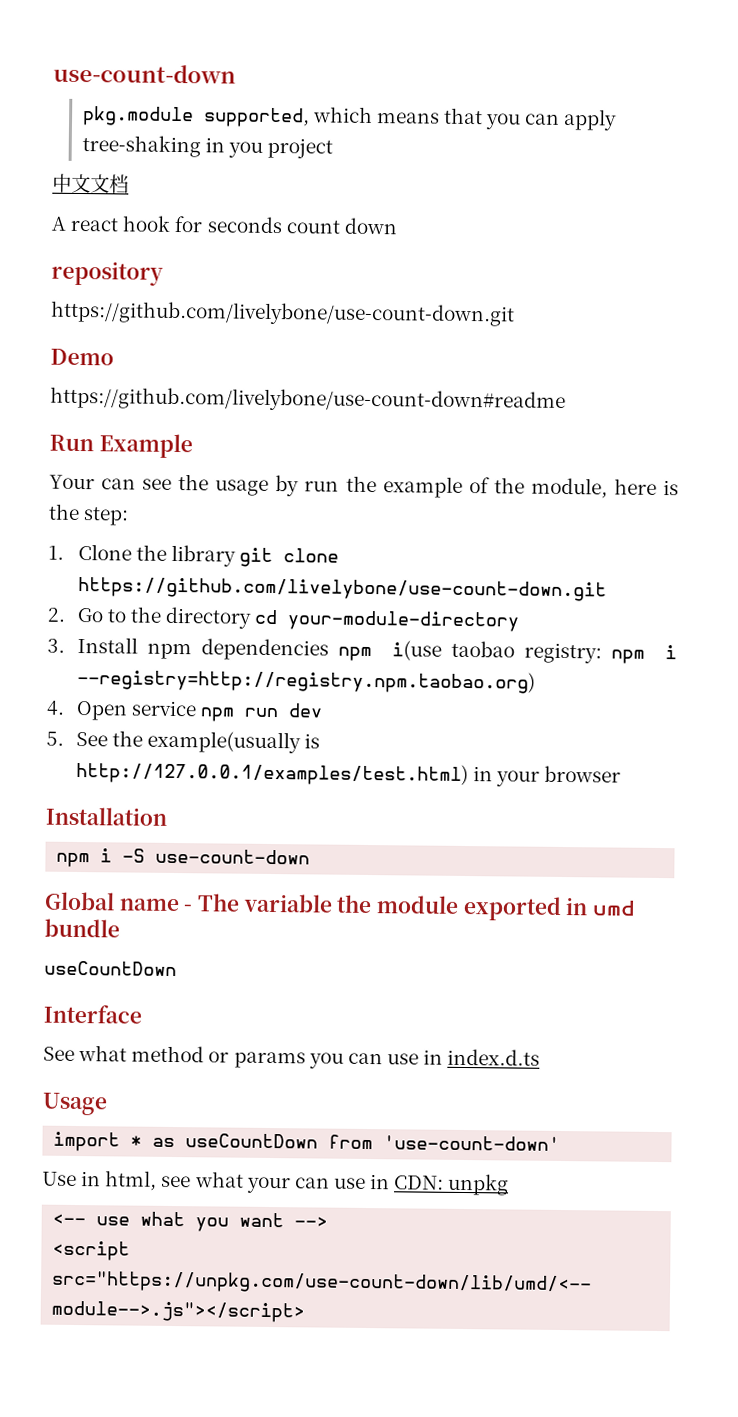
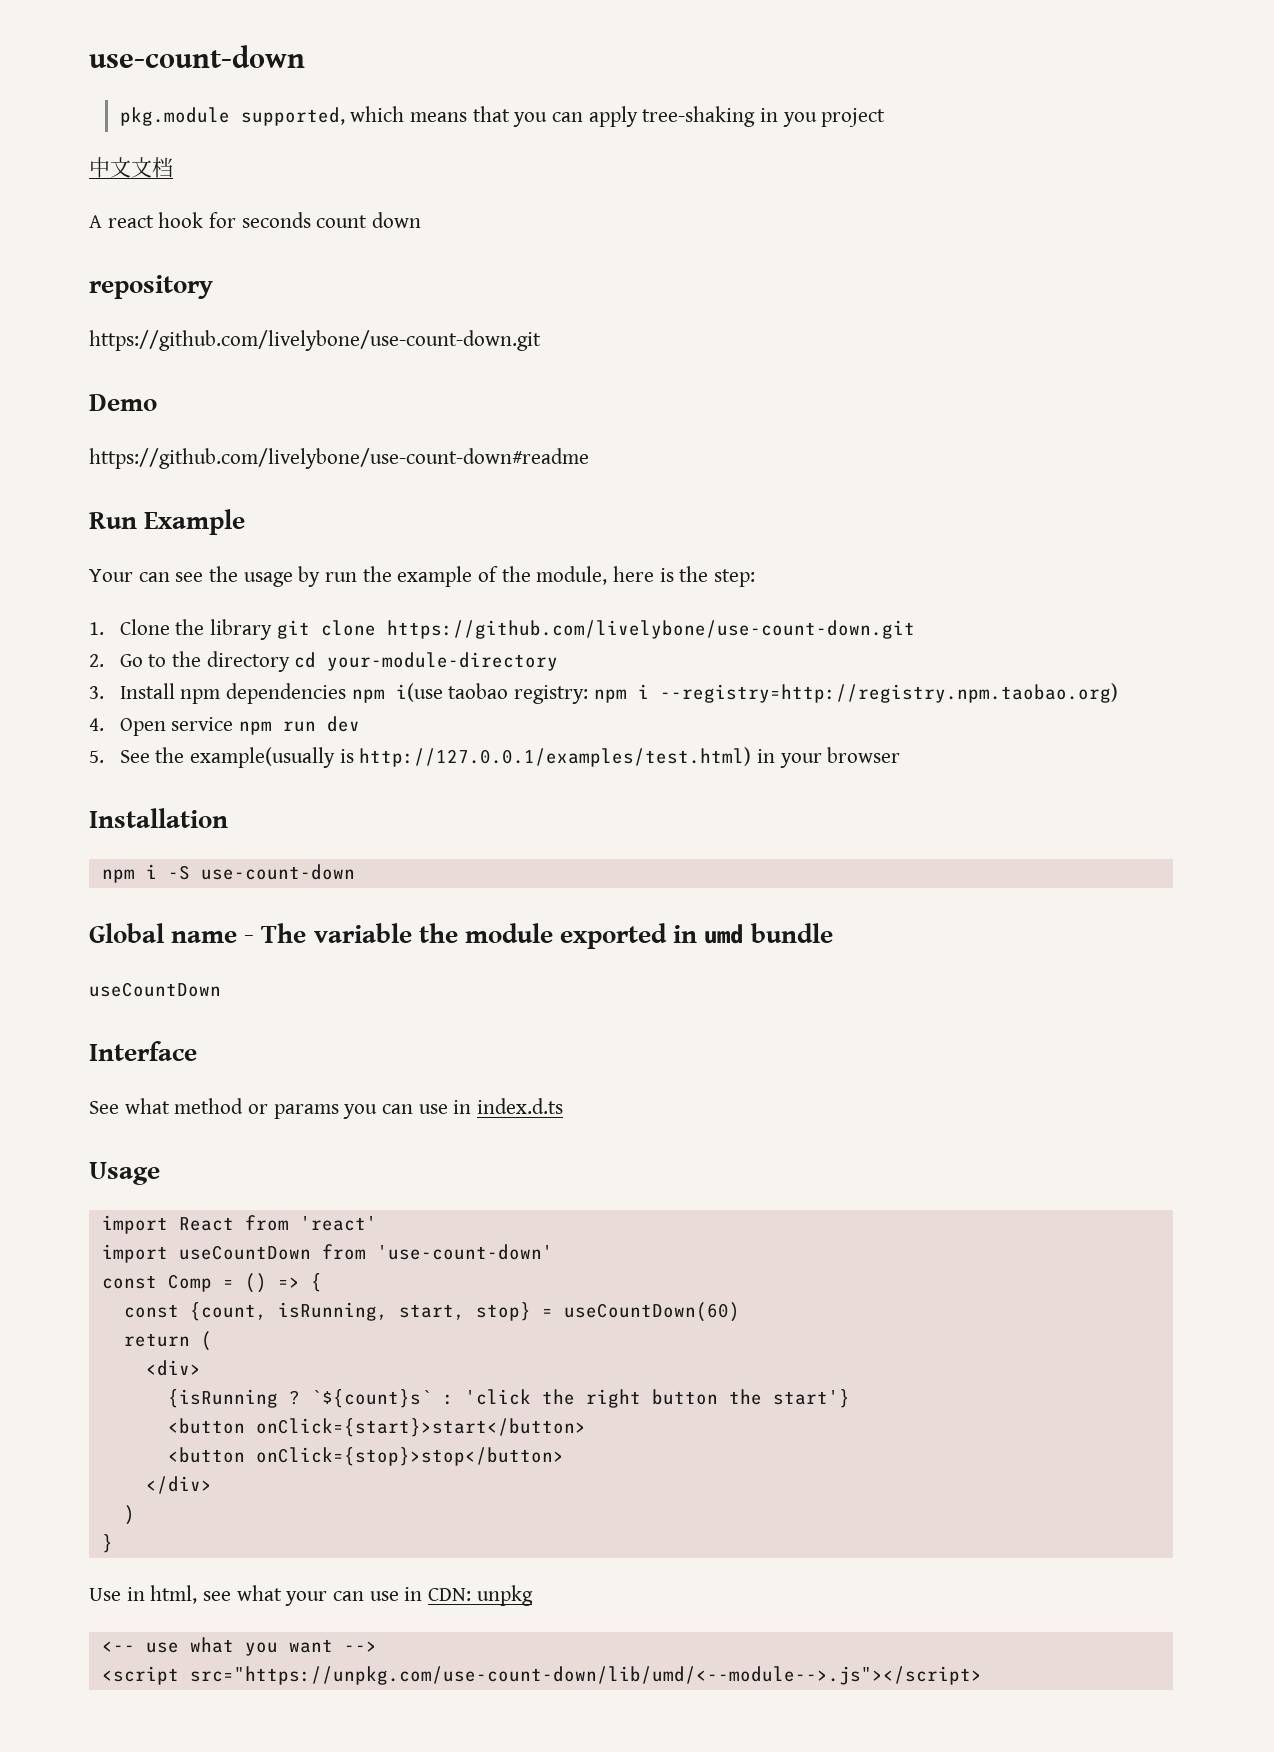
[130,1135,176,1148] * as -> [178,1215,377,1231] [101,1244,168,1263] React from 'react' // import
(561, 1143) none -> [101,1273,322,1293] [123,1302,740,1322] [123,1331,212,1351] [145,1360,201,1376] [167,1389,850,1408] [167,1418,586,1437] [167,1447,564,1466] [145,1476,212,1494] [123,1505,135,1525] [101,1534,113,1553] // const Comp = () => { // const {count, isRunning, start, stop} = useCountDown(60) // return ( // <div> // {isRunning ? `${count}s` : 'click the right button the start'} // <button onClick={start}>start</button> // <button onClick={stop}>stop</button> // </div> // ) // }

